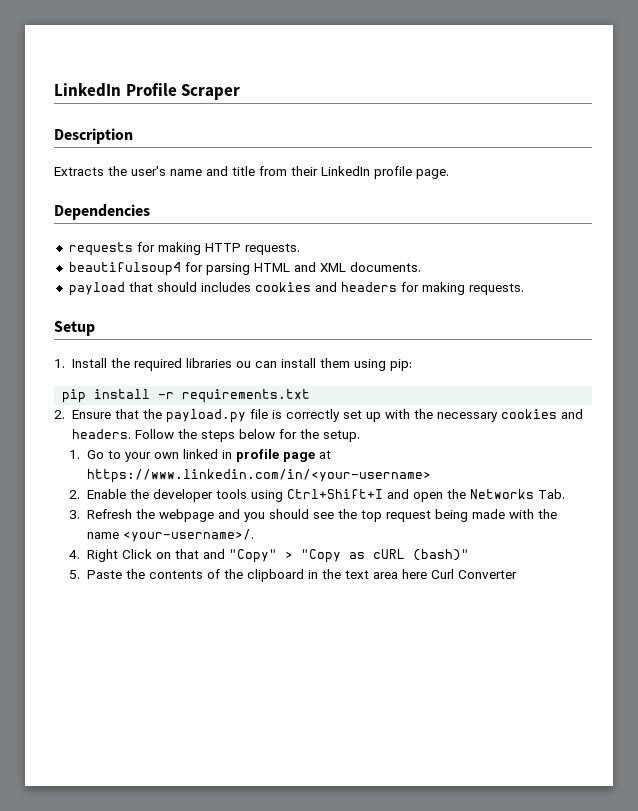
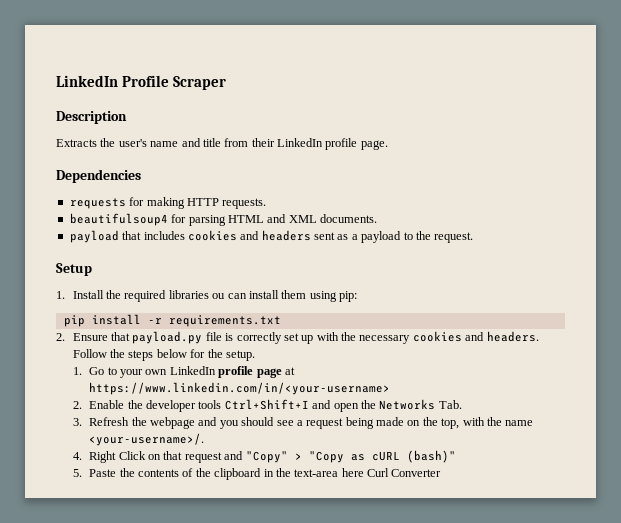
[156,282,197,292] should -> (142, 235) none
[400,282,524,295] for making requests. -> [314,231,474,243] sent as a payload to the request.
[142,409,162,419] the -> (131, 336) none
[182,449,232,459] linked in -> [169,366,216,375] LinkedIn
[250,490,283,502] using -> (222, 404) none
[337,509,382,522] the top -> [296,420,303,426] a
(505, 514) none -> [407,417,460,429] on the top,
(199, 554) none -> [184,452,222,463] request
[344,570,398,579] text area -> [294,469,339,477] text-area

